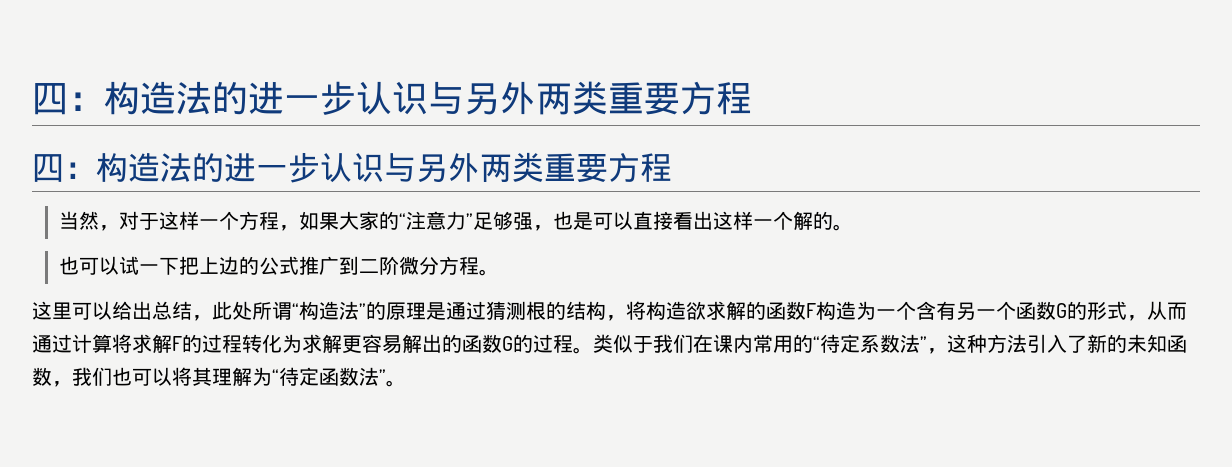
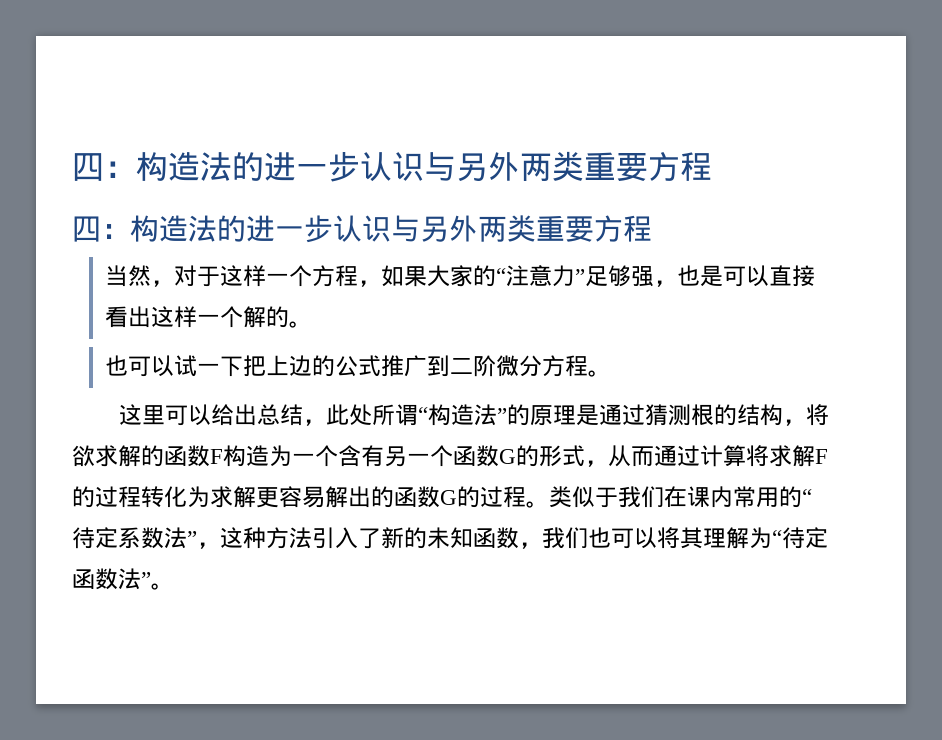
[646,301,686,320] 构造 -> (830, 415) none

